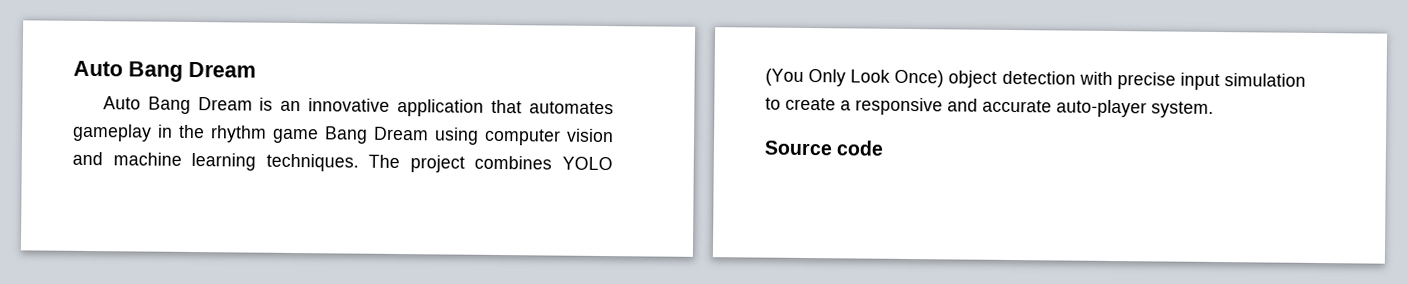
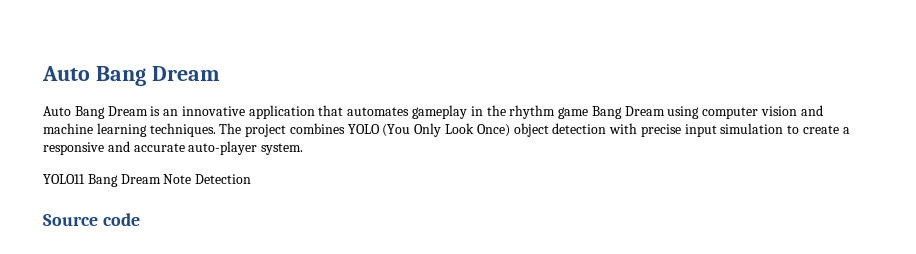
(1214, 109) none -> [43,174,252,187] // YOLO11 Bang Dream Note Detection

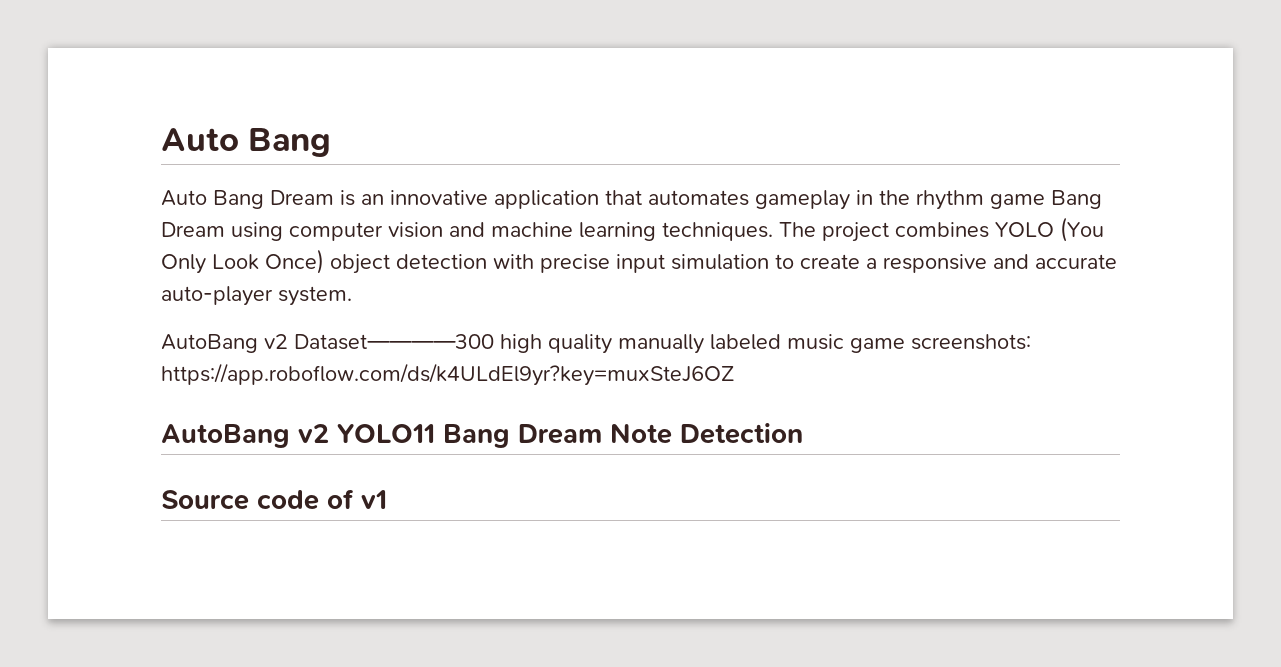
[42,66,220,86] Auto Bang Dream -> [161,128,332,157] Auto Bang
(304, 149) none -> [161,334,1031,354] [161,363,734,386] [161,424,329,448] AutoBang v2 Dataset————300 high quality manually labeled music game screenshots: https://app.roboflow.com/ds/k4ULdEl9yr?key=muxSteJ6OZ // AutoBang v2
(140, 219) none -> [327,489,387,509] of v1

